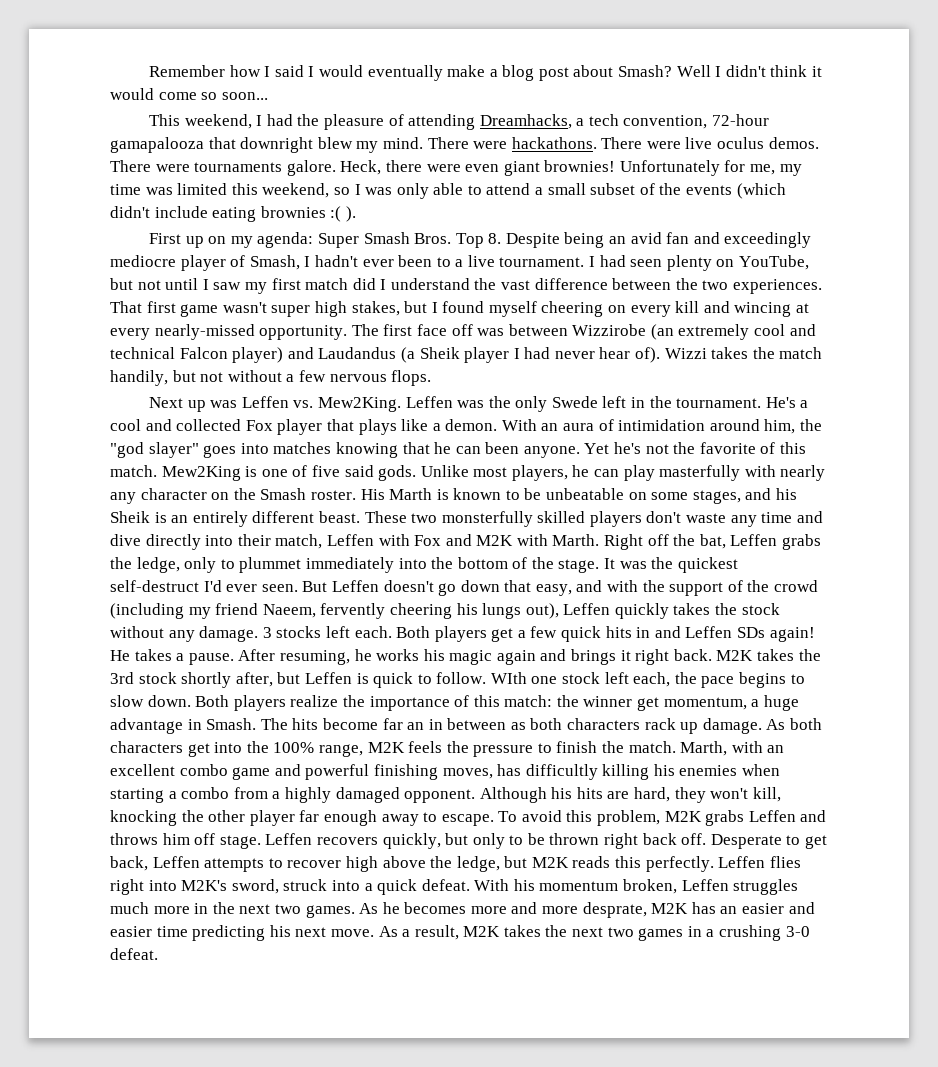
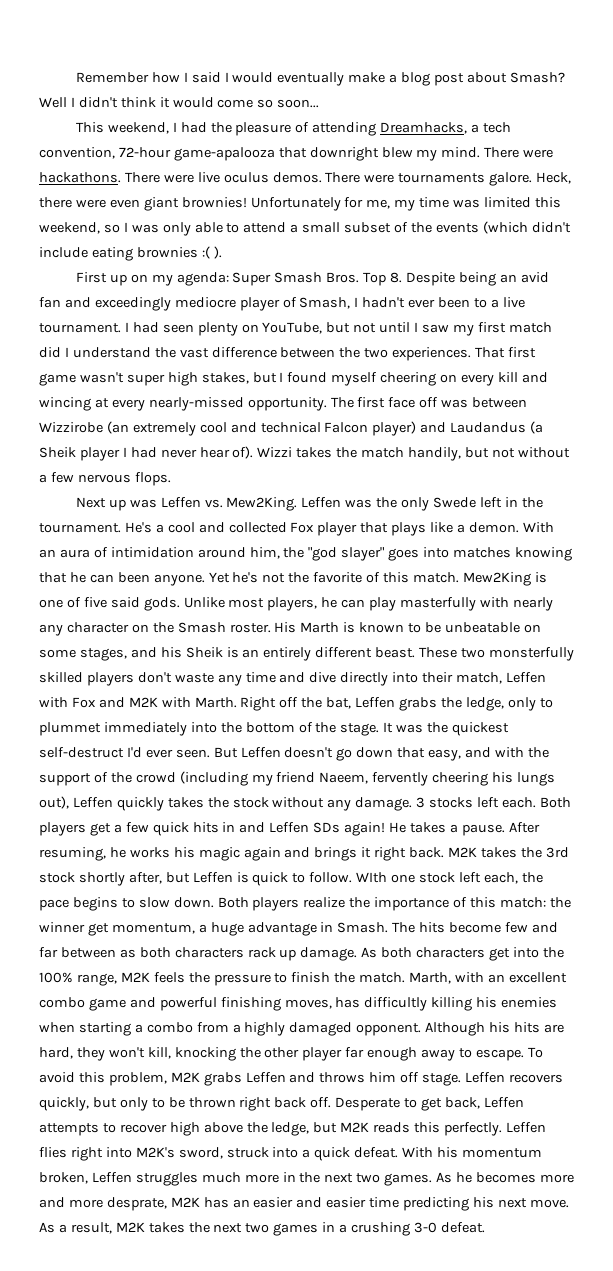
[110,137,204,153] gamapalooza -> [173,147,275,161] game-apalooza
[382,718,443,730] far an in -> [505,922,558,933] [39,947,58,958] few and far

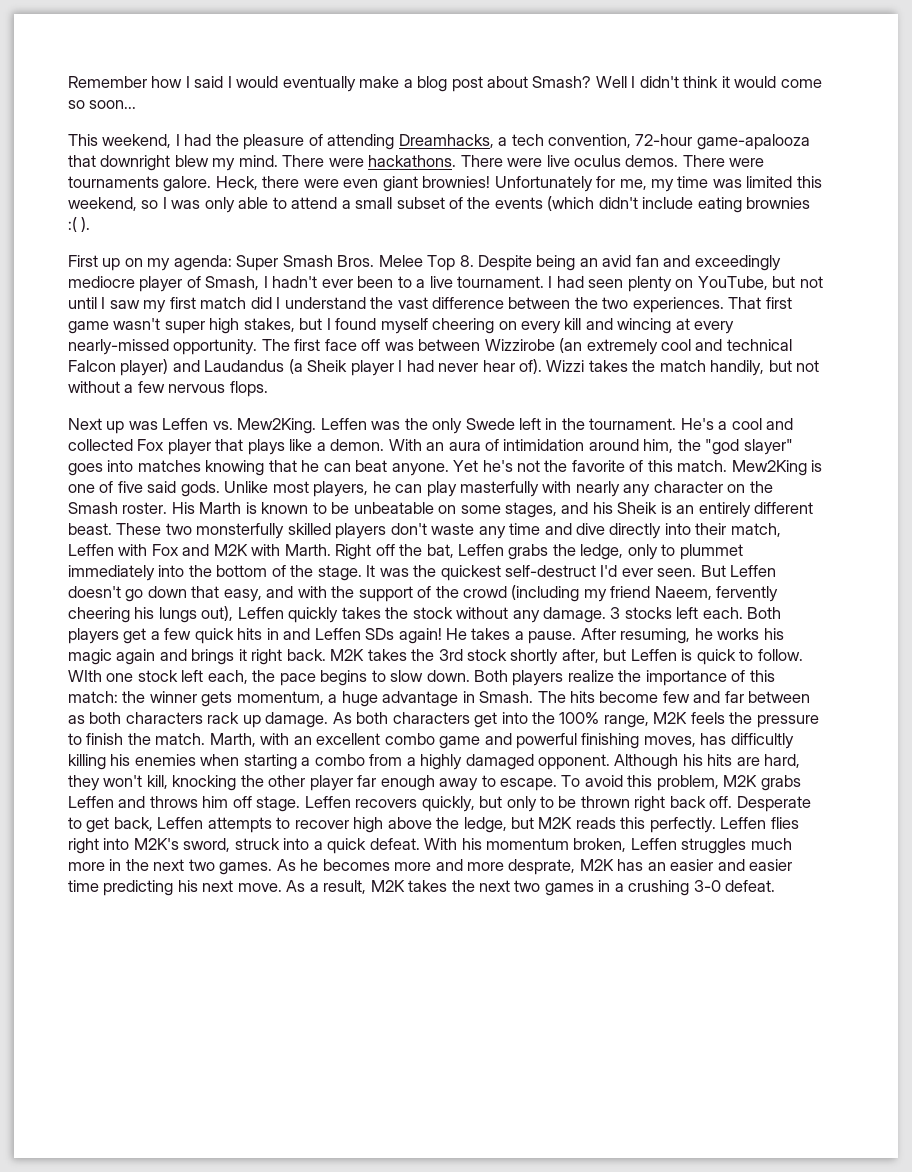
(360, 277) none -> [378,255,423,267] Melee
[117,572,150,583] been -> [355,460,388,472] beat
[87,923,109,936] get -> [201,691,233,707] gets

